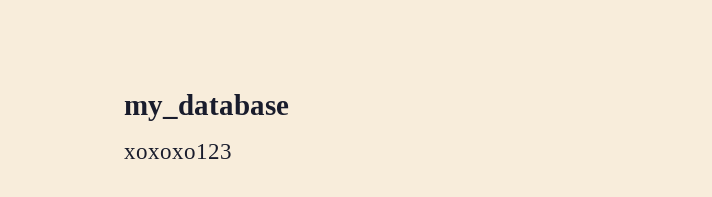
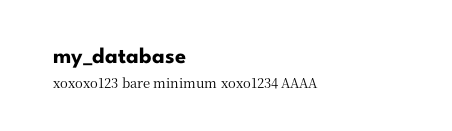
(232, 151) none -> [121,77,319,89] bare minimum xoxo1234 AAAA

